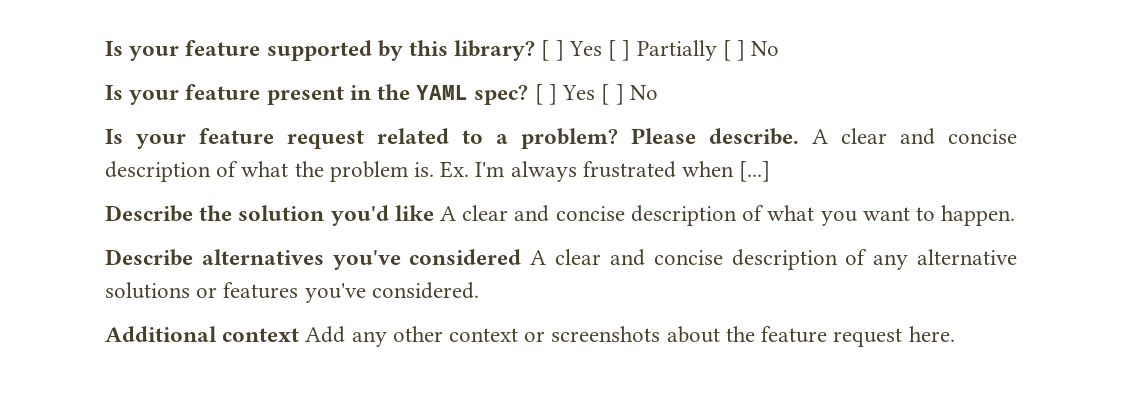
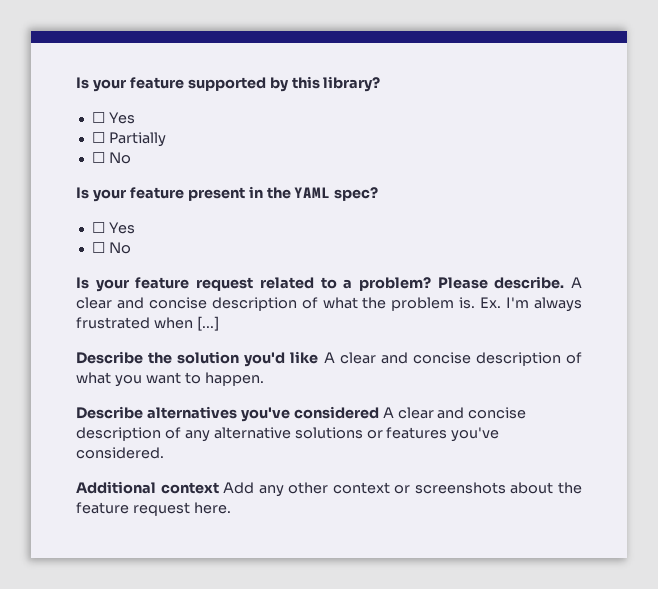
[541,40,631,61] [ ] Yes [ ] -> [91,112,135,124] [91,132,105,143] // ☐ Yes // ☐
[722,40,745,61] [ ] -> [91,152,105,163] // ☐
[534,84,624,105] [ ] Yes [ ] -> [91,222,135,234] [91,242,105,253] // ☐ Yes // ☐

